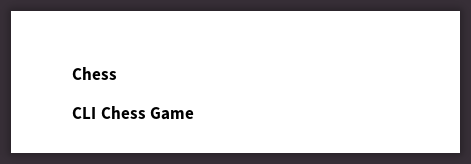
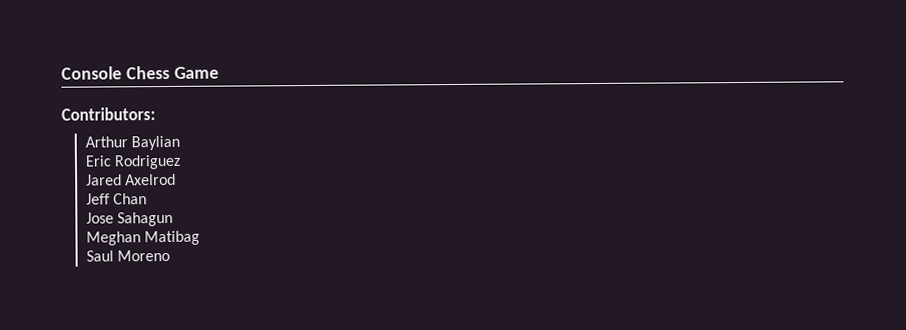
[72,67,117,80] [72,107,96,119] Chess // CLI -> [61,66,122,80] Console
(195, 113) none -> [61,107,156,121] [84,135,181,151] [84,154,182,170] [85,173,177,186] [85,193,148,205] [85,211,174,227] [85,230,201,246] [85,249,171,262] // Contributors: // Arthur Baylian // Eric Rodriguez // Jared Axelrod // Jeff Chan // Jose Sahagun // Meghan Matibag // Saul Moreno

